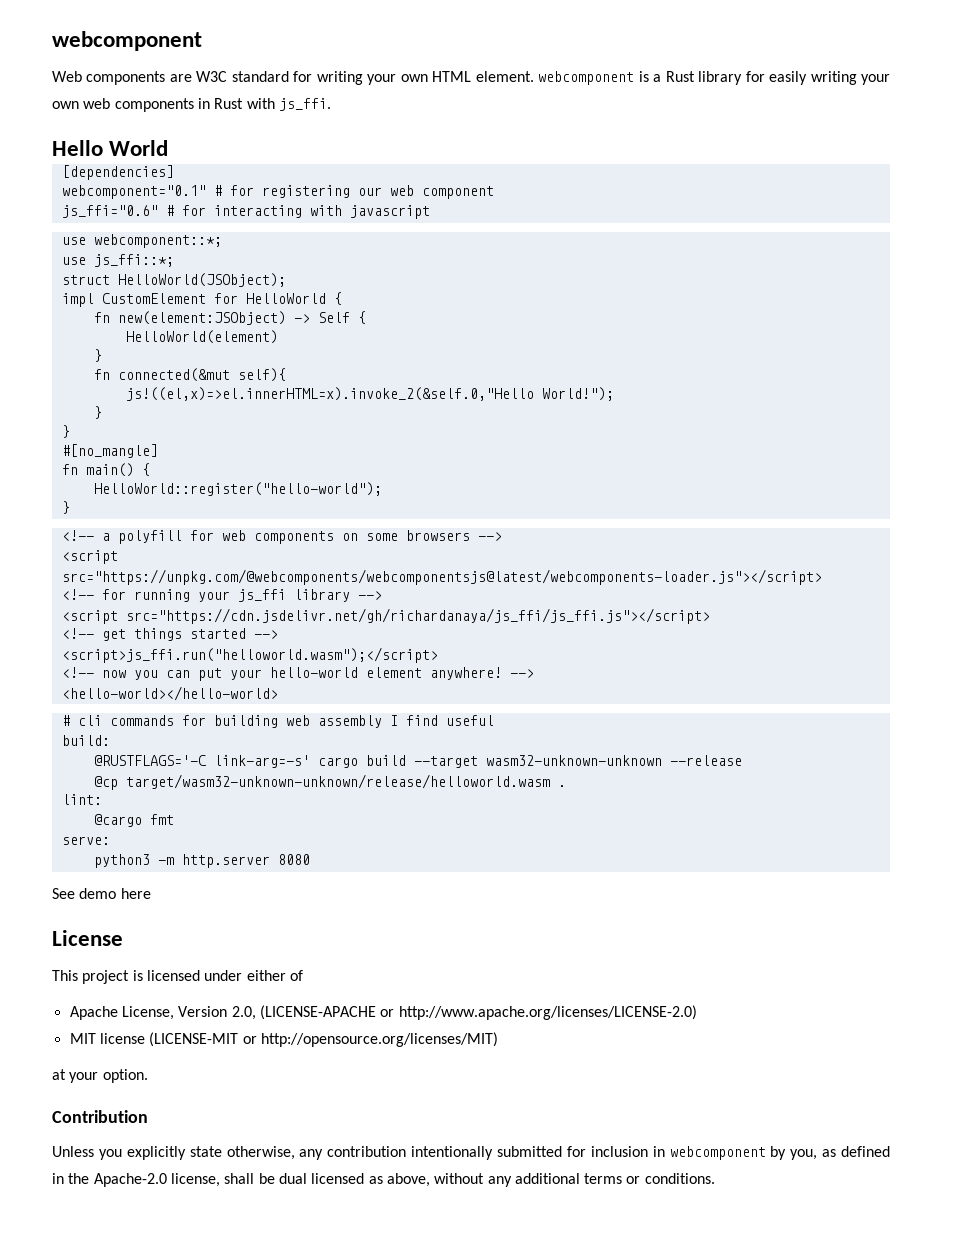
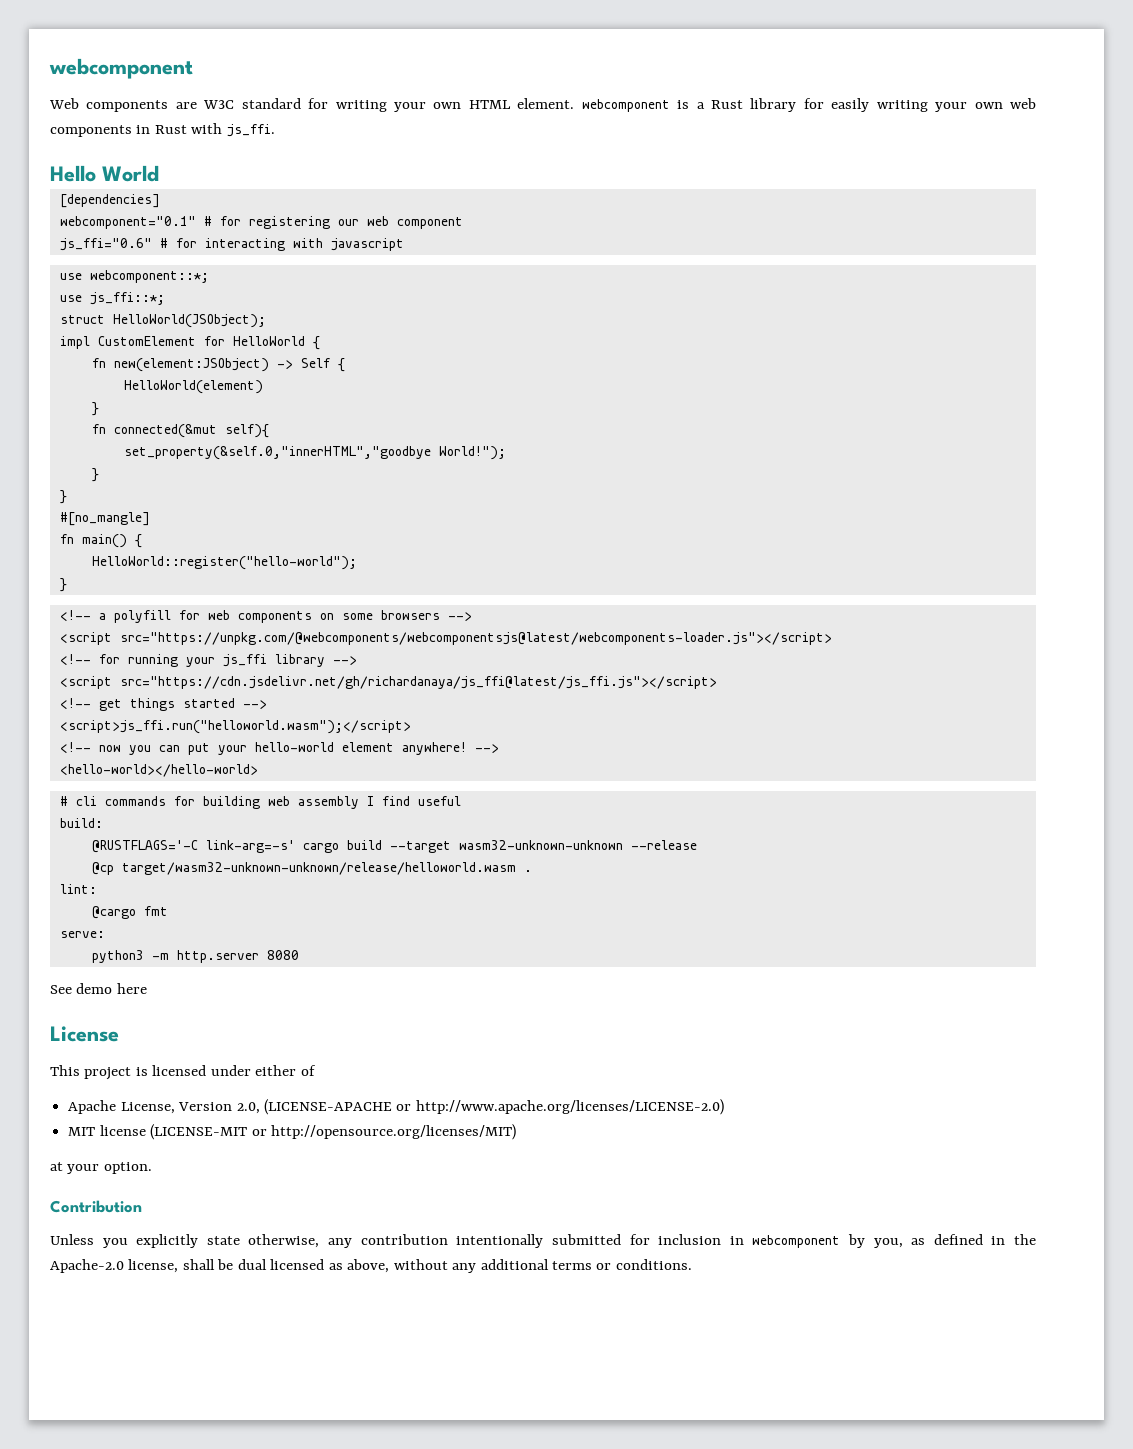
[125,387,534,401] js!((el,x)=>el.innerHTML=x).invoke_2(&self.0,"Hello -> [123,446,431,460] set_property(&self.0,"innerHTML","goodbye
[125,608,710,624] src="https://cdn.jsdelivr.net/gh/richardanaya/js_ffi/js_ffi.js"></script> -> [119,676,717,689] src="https://cdn.jsdelivr.net/gh/richardanaya/js_ffi@latest/js_ffi.js"></script>

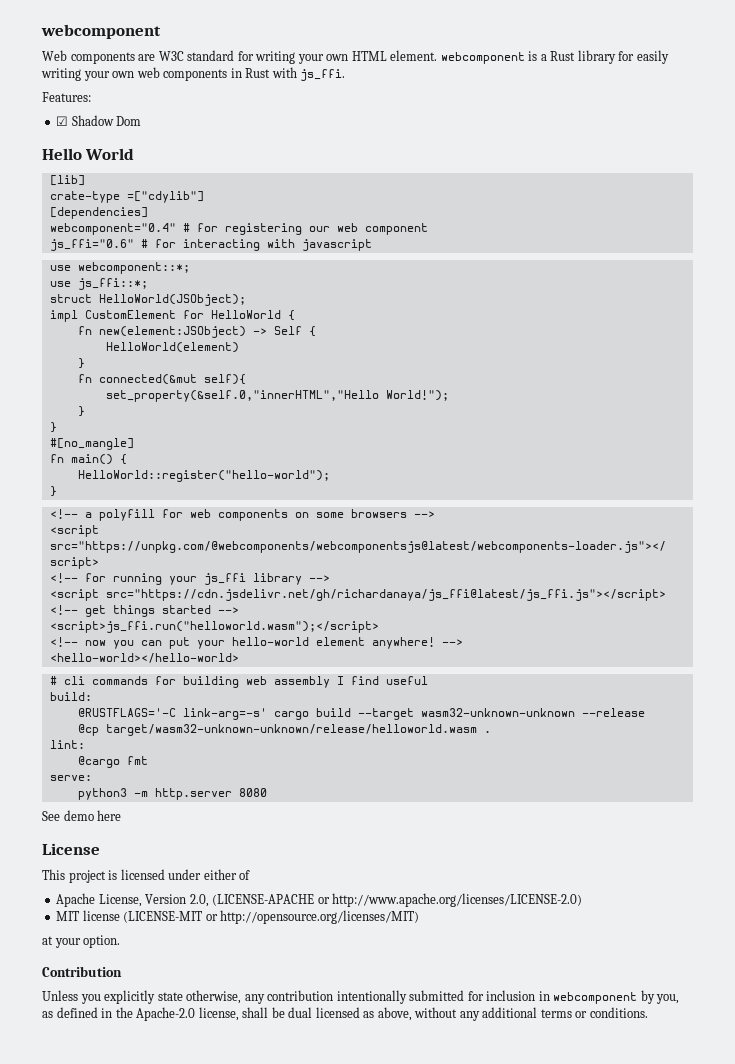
(275, 130) none -> [42,92,91,102] [56,115,142,126] // Features: // ☑ Shadow Dom
(159, 173) none -> [49,175,85,186] [49,191,204,203] // [lib] // crate-type =["cdylib"]
[59,216,196,229] webcomponent="0.1" -> [49,223,176,235] webcomponent="0.4"
[123,446,431,460] set_property(&self.0,"innerHTML","goodbye -> [105,390,379,402] set_property(&self.0,"innerHTML","Hello

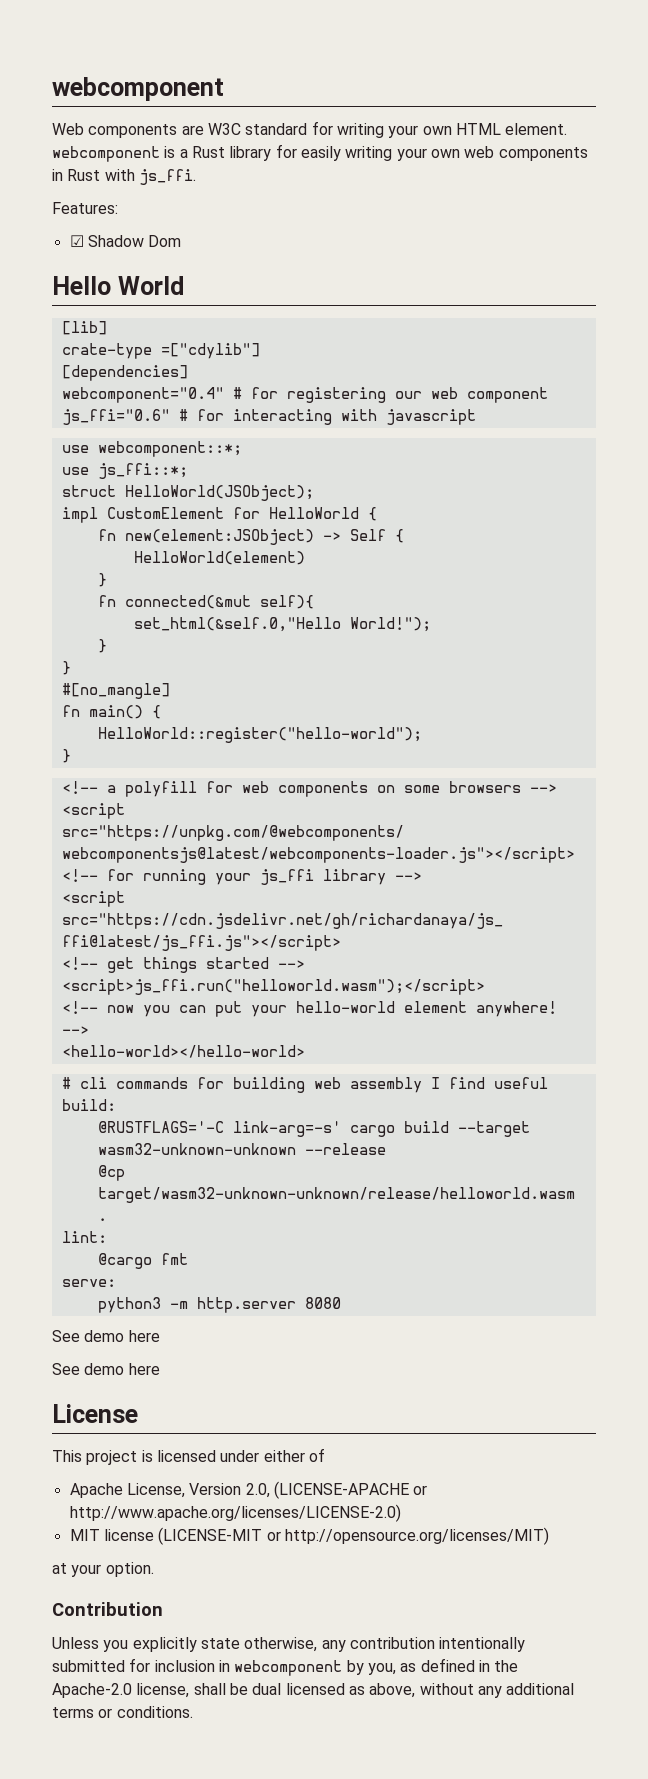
[105,390,379,402] set_property(&self.0,"innerHTML","Hello -> [133,617,341,632] set_html(&self.0,"Hello
(122, 815) none -> [52,1363,160,1375] // See demo here

